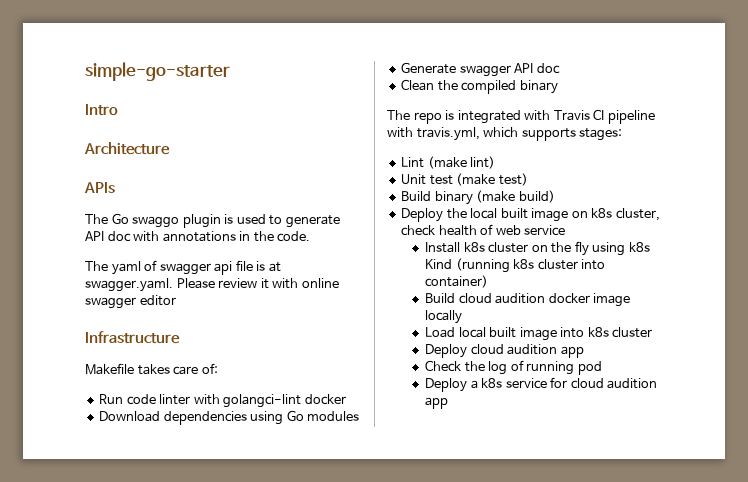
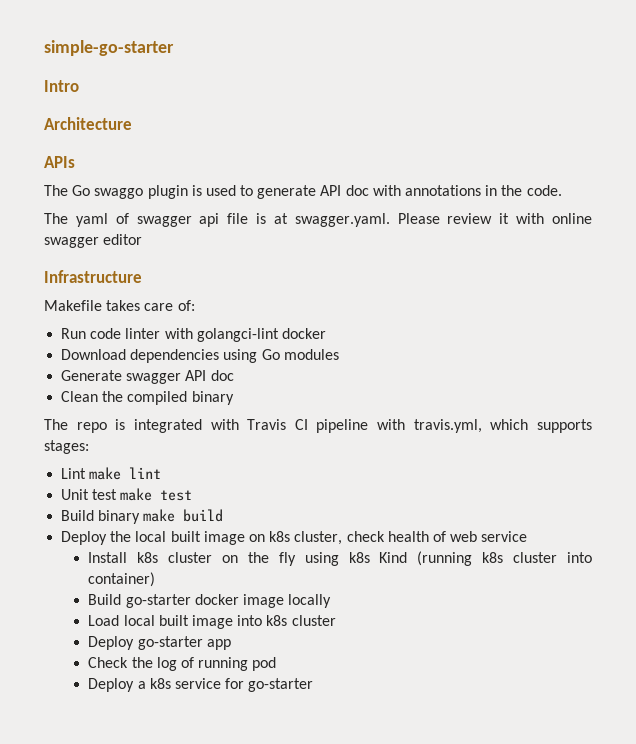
[427,156,496,169] (make lint) -> [89,467,162,480] make lint
[456,173,528,186] (make test) -> [120,488,193,501] make test
[476,190,555,203] (make build) -> [143,509,224,522] make build
[458,293,546,304] cloud audition -> [125,594,191,608] go-starter
[470,344,558,355] cloud audition -> [137,636,203,650] go-starter
[570,378,658,389] [425,397,449,409] cloud audition app -> [248,678,314,692] go-starter

